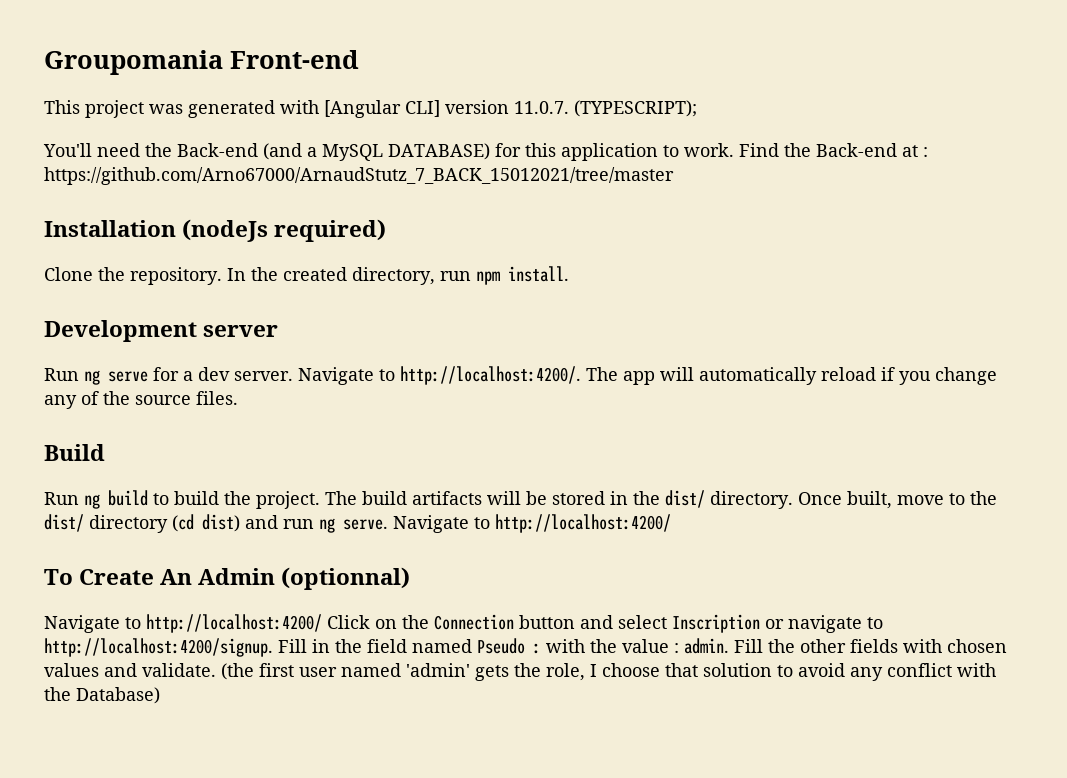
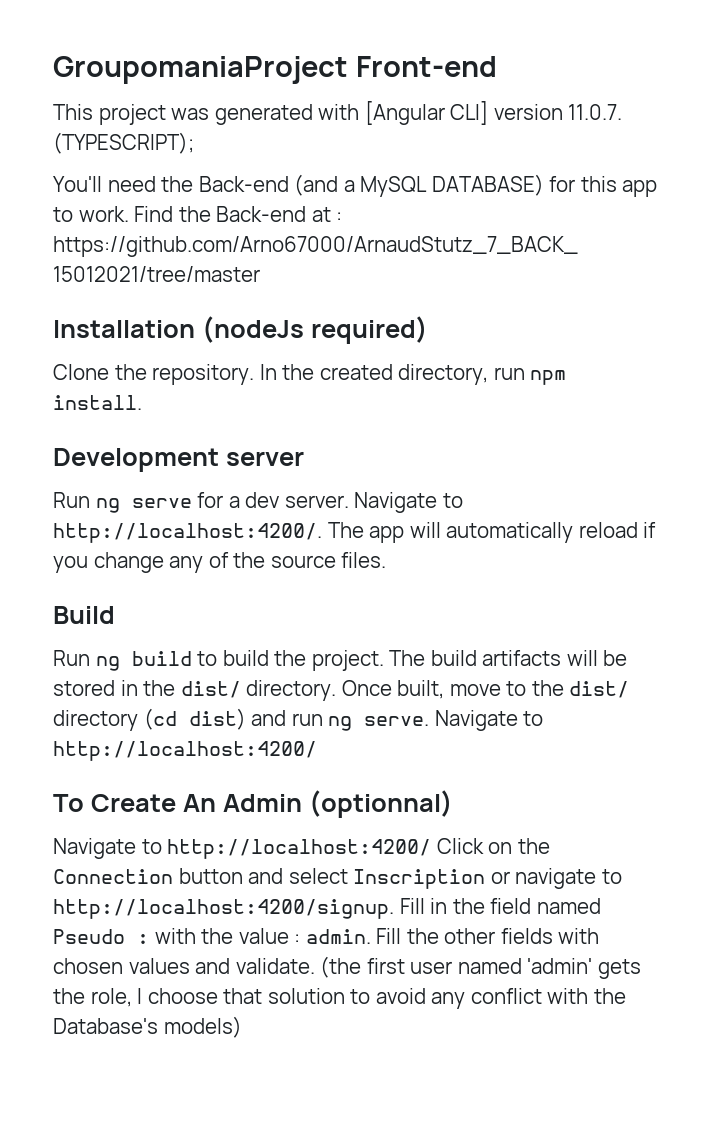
[44,50,223,75] Groupomania -> [53,56,348,84] GroupomaniaProject
[561,143,658,161] application -> [622,180,658,197] app
[76,687,160,704] Database) -> [53,1016,242,1038] Database's models)

